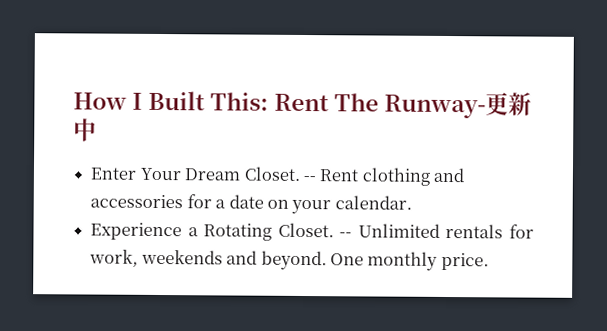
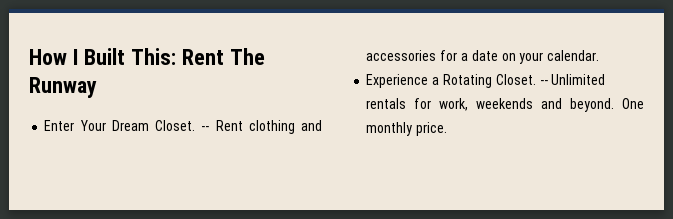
[384,92,533,119] [73,118,97,142] Runway-更新中 -> [29,77,97,98] Runway

